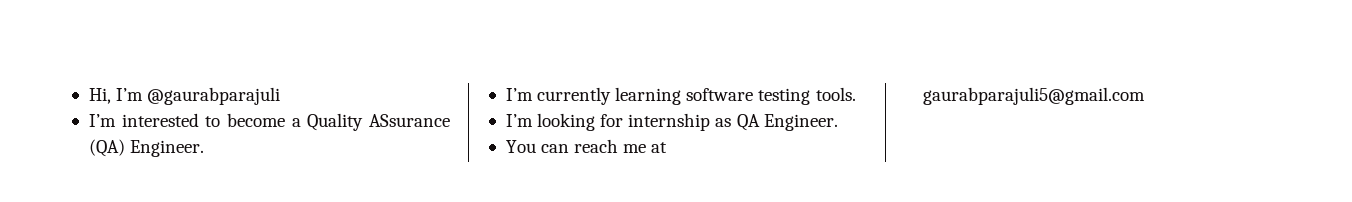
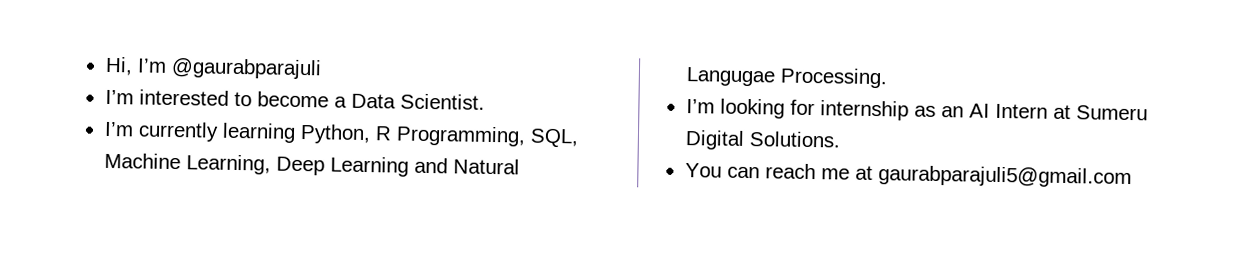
[307,113,451,131] [88,139,205,157] Quality ASsurance (QA) Engineer. -> [350,93,485,110] Data Scientist.
[686,87,856,105] software testing tools. -> [299,123,579,148] [103,152,520,177] [685,67,888,89] Python, R Programming, SQL, Machine Learning, Deep Learning and Natural Langugae Processing.
[736,114,838,131] QA Engineer. -> [940,103,1148,121] [684,130,841,150] an AI Intern at Sumeru Digital Solutions.

